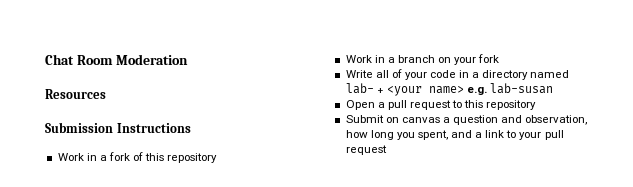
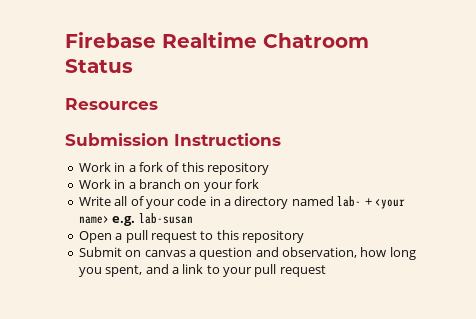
[45,54,188,65] Chat Room Moderation -> [65,32,369,48] [65,59,133,73] Firebase Realtime Chatroom Status

